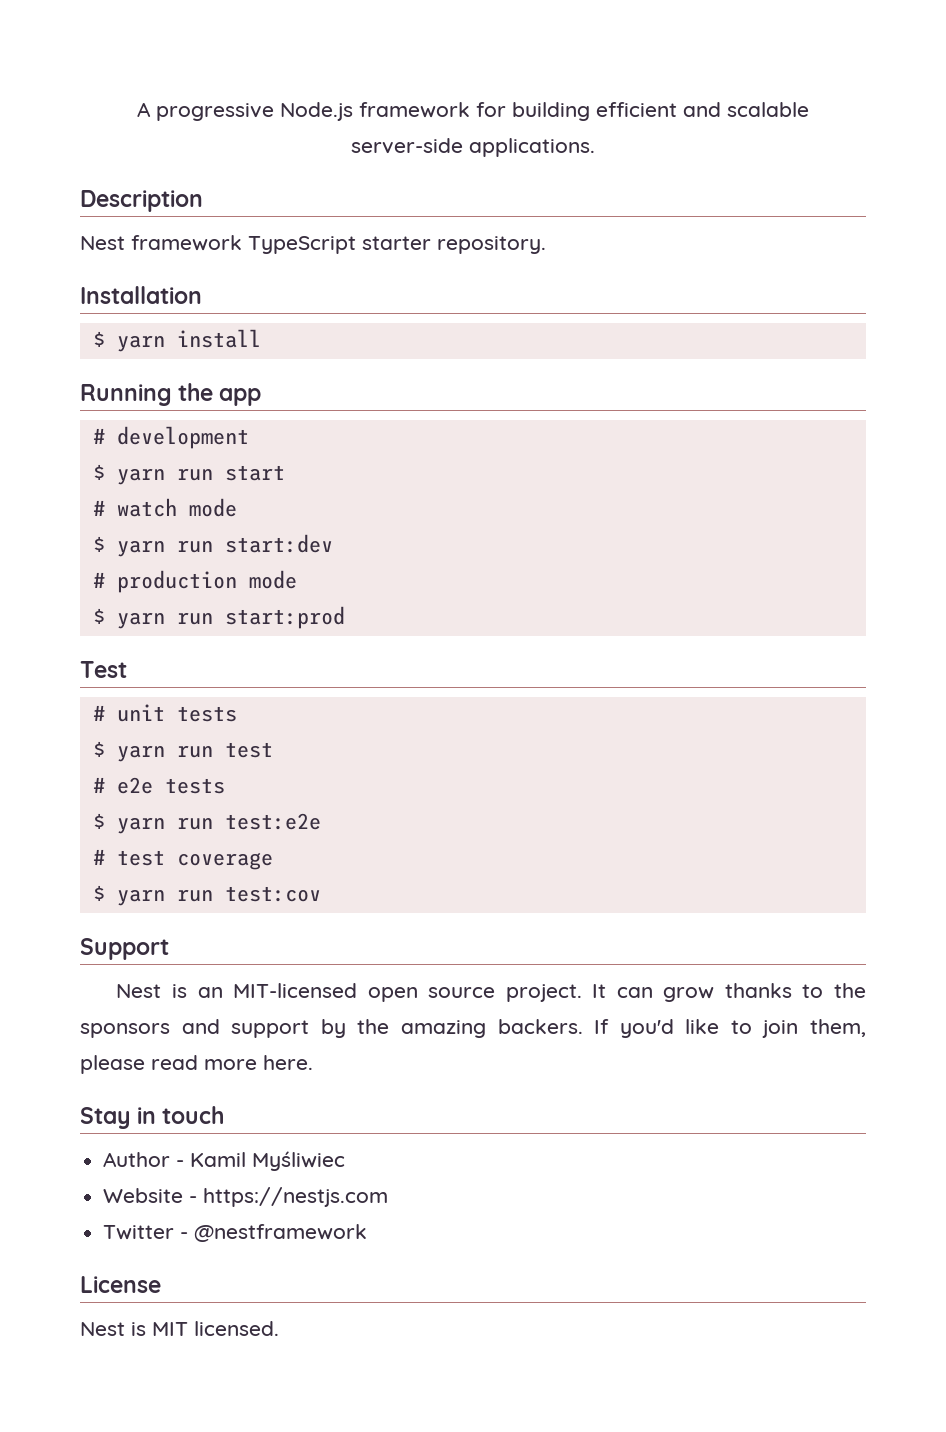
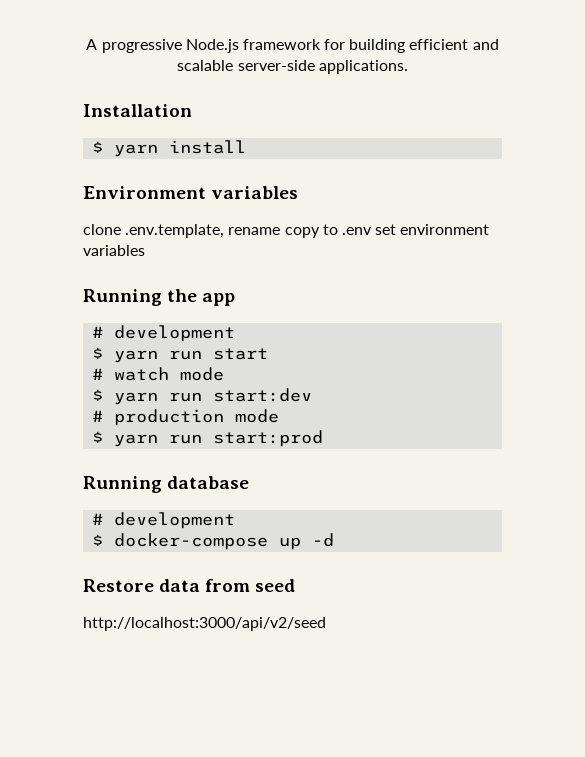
[80,190,203,212] [80,235,546,254] [80,286,202,304] [92,329,261,352] Description // Nest framework TypeScript starter repository. // Installation // $ yarn install -> [83,104,192,117] [92,140,247,157] [83,186,299,199] [83,224,490,238] [83,245,145,256] Installation // $ yarn install // Environment variables // clone .env.template, rename copy to .env set environment variables
[80,661,127,678] [92,704,237,722] [92,741,273,762] [92,777,225,794] [92,813,321,834] [92,849,273,870] [92,885,321,906] [80,938,169,960] [116,983,867,1002] [80,1019,867,1038] [80,1055,313,1074] [80,1106,225,1129] [103,1151,346,1171] [103,1187,389,1207] [103,1224,368,1242] [80,1276,161,1293] [80,1321,279,1336] Test // # unit tests // $ yarn run test // # e2e tests // $ yarn run test:e2e // # test coverage // $ yarn run test:cov // Support // Nest is an MIT-licensed open source project. It can grow thanks to the sponsors and support by the amazing backers. If you'd like to join them, please read more here. // Stay in touch // Author - Kamil Myśliwiec // Website - https://nestjs.com // Twitter - @nestframework // License // Nest is MIT licensed. -> [83,476,250,493] [92,512,236,529] [92,533,335,550] [83,579,296,592] [83,617,326,631] Running database // # development // $ docker-compose up -d // Restore data from seed // http://localhost:3000/api/v2/seed

